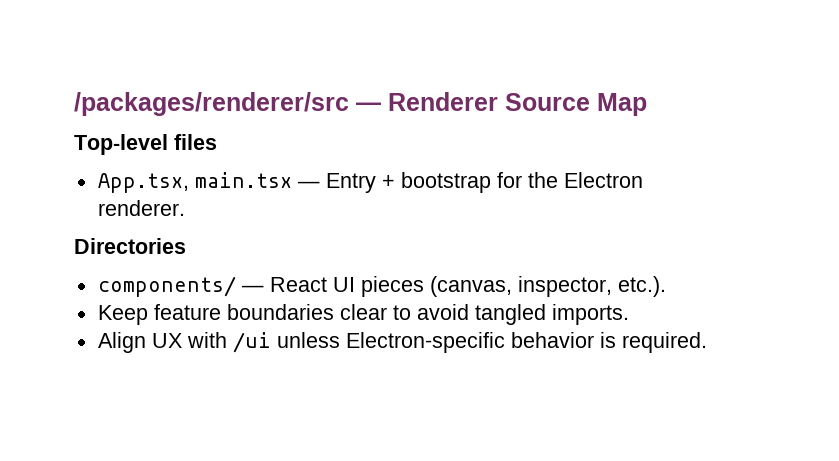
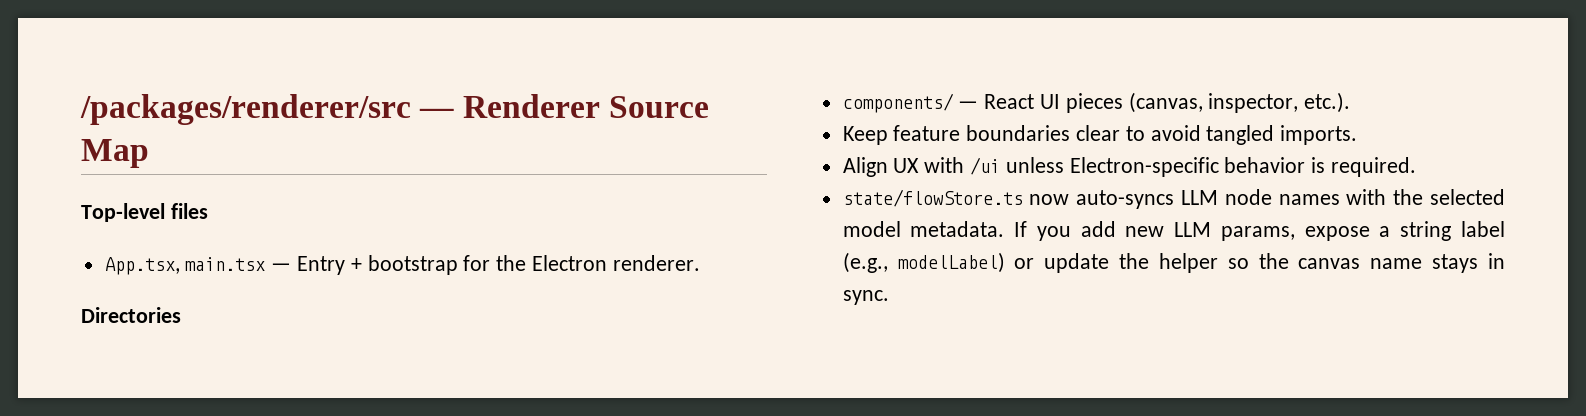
(707, 342) none -> [842,189,1505,209] [842,221,1505,241] [842,252,1505,273] [842,290,889,305] // state/flowStore.ts now auto-syncs LLM node names with the selected model metadata. If you add new LLM params, expose a string label (e.g., modelLabel) or update the helper so the canvas name stays in sync.

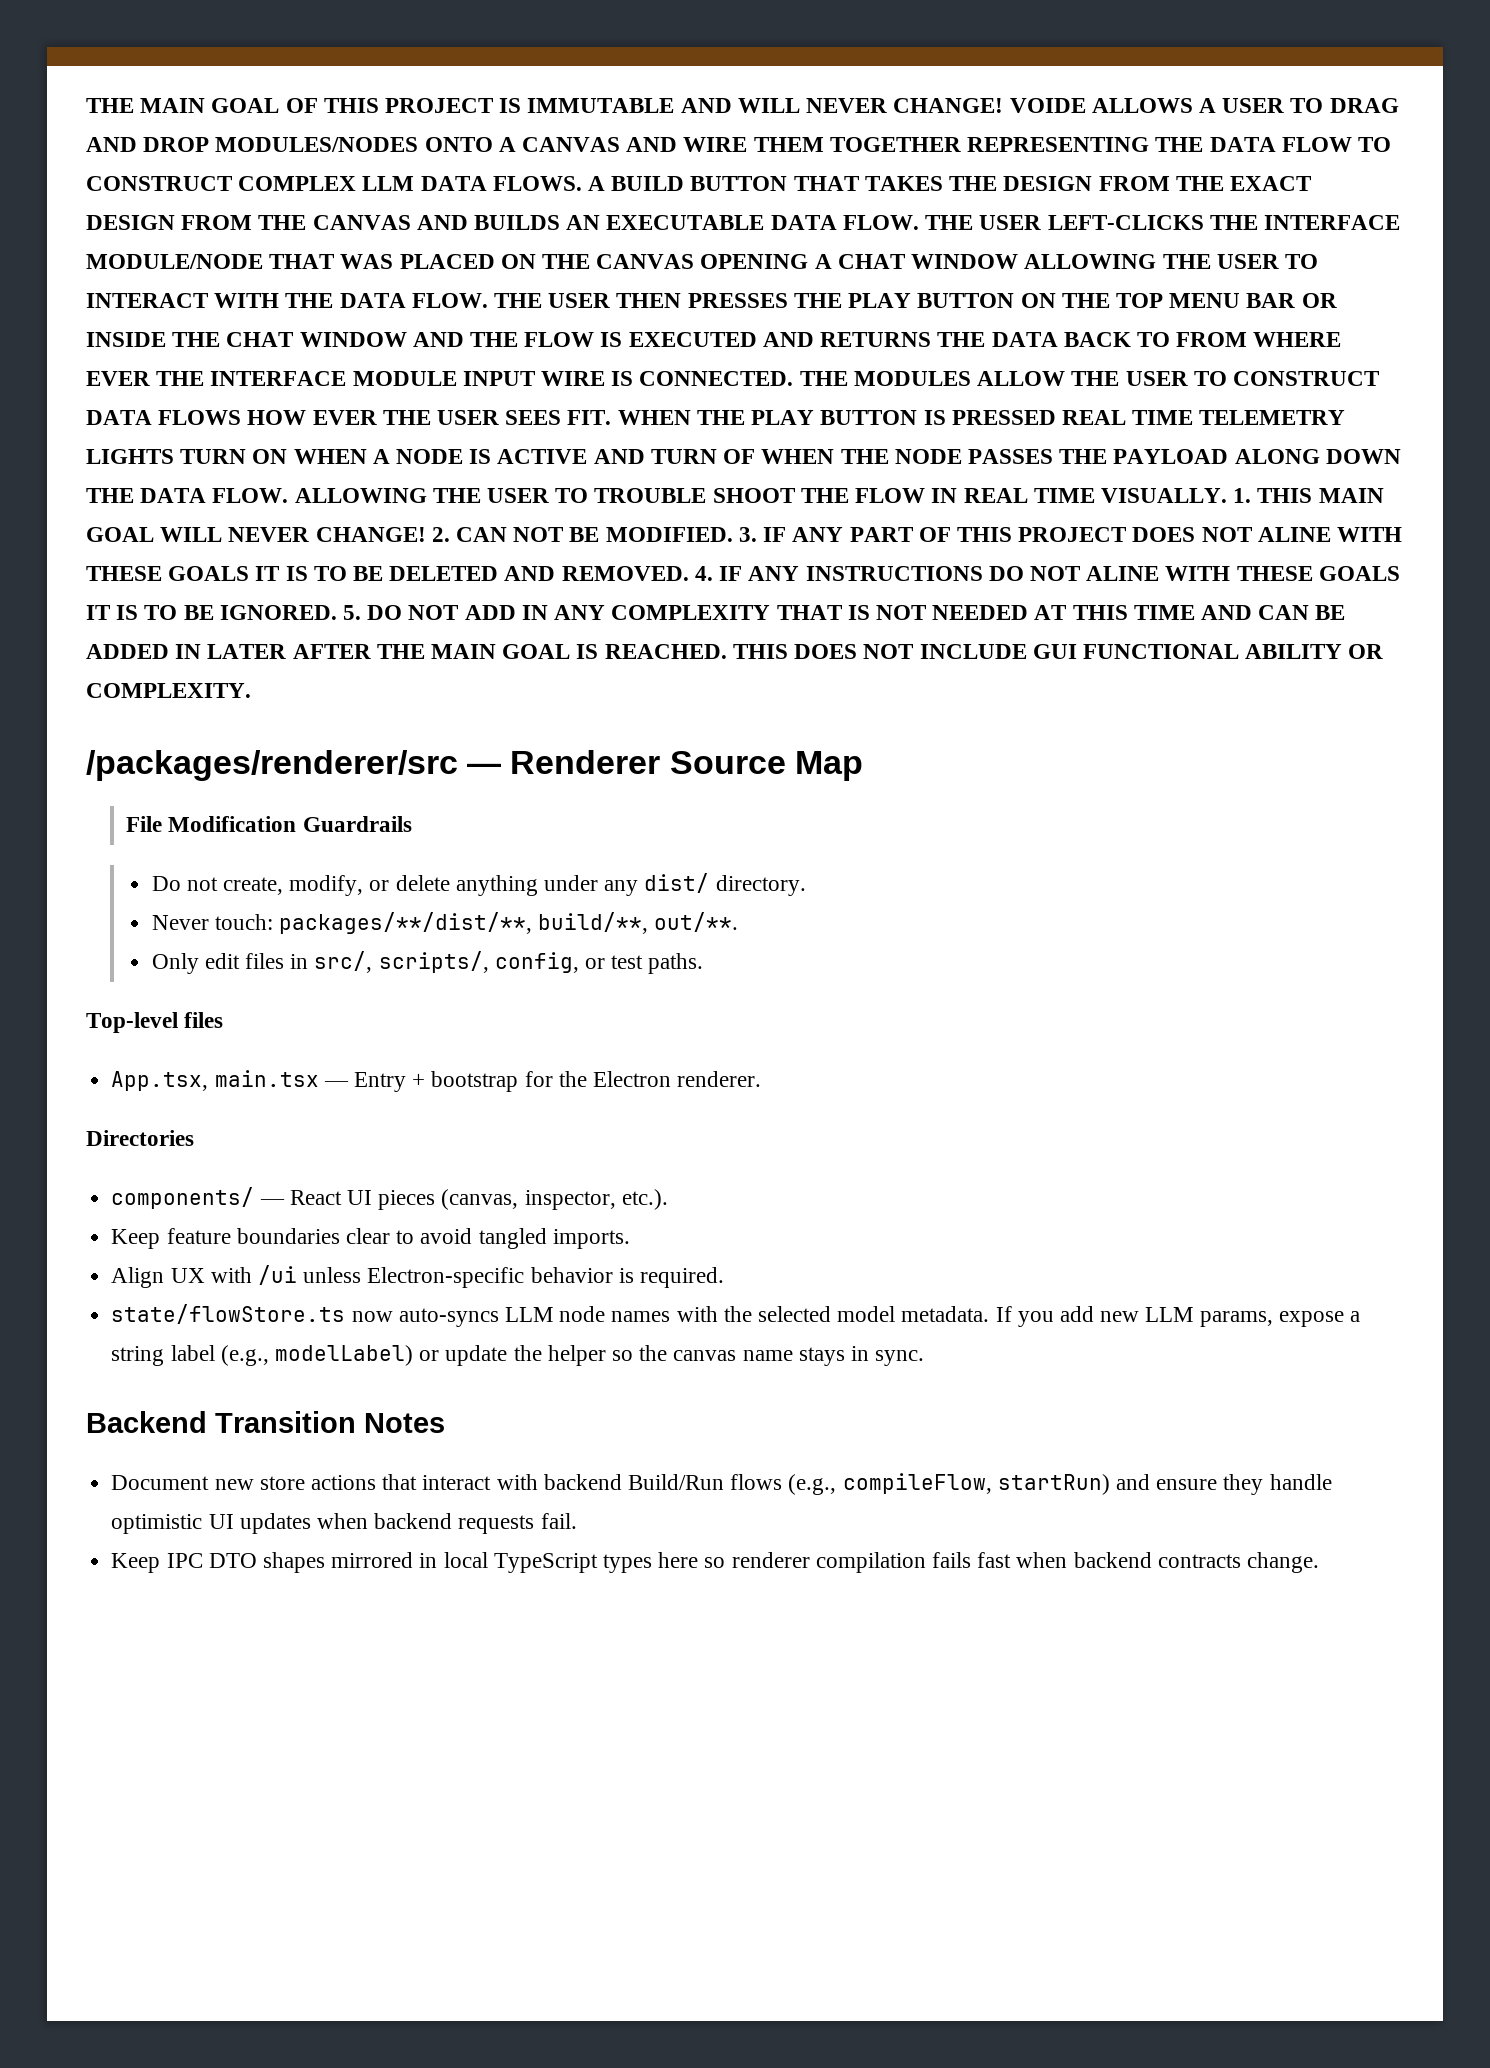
(80, 109) none -> [86,98,1399,113] [86,137,1391,152] [86,176,1311,191] [86,215,1400,230] [86,254,1318,269] [86,293,1337,308] [86,332,1342,347] [86,371,1379,386] [86,410,1346,425] [86,449,1401,464] [86,488,1384,503] [86,527,1402,542] [86,566,1400,581] [86,605,1346,620] [86,644,1384,659] [86,683,251,698] THE MAIN GOAL OF THIS PROJECT IS IMMUTABLE AND WILL NEVER CHANGE! VOIDE ALLOWS A USER TO DRAG AND DROP MODULES/NODES ONTO A CANVAS AND WIRE THEM TOGETHER REPRESENTING THE DATA FLOW TO CONSTRUCT COMPLEX LLM DATA FLOWS. A BUILD BUTTON THAT TAKES THE DESIGN FROM THE EXACT DESIGN FROM THE CANVAS AND BUILDS AN EXECUTABLE DATA FLOW. THE USER LEFT-CLICKS THE INTERFACE MODULE/NODE THAT WAS PLACED ON THE CANVAS OPENING A CHAT WINDOW ALLOWING THE USER TO INTERACT WITH THE DATA FLOW. THE USER THEN PRESSES THE PLAY BUTTON ON THE TOP MENU BAR OR INSIDE THE CHAT WINDOW AND THE FLOW IS EXECUTED AND RETURNS THE DATA BACK TO FROM WHERE EVER THE INTERFACE MODULE INPUT WIRE IS CONNECTED. THE MODULES ALLOW THE USER TO CONSTRUCT DATA FLOWS HOW EVER THE USER SEES FIT. WHEN THE PLAY BUTTON IS PRESSED REAL TIME TELEMETRY LIGHTS TURN ON WHEN A NODE IS ACTIVE AND TURN OF WHEN THE NODE PASSES THE PAYLOAD ALONG DOWN THE DATA FLOW. ALLOWING THE USER TO TROUBLE SHOOT THE FLOW IN REAL TIME VISUALLY. 1. THIS MAIN GOAL WILL NEVER CHANGE! 2. CAN NOT BE MODIFIED. 3. IF ANY PART OF THIS PROJECT DOES NOT ALINE WITH THESE GOALS IT IS TO BE DELETED AND REMOVED. 4. IF ANY INSTRUCTIONS DO NOT ALINE WITH THESE GOALS IT IS TO BE IGNORED. 5. DO NOT ADD IN ANY COMPLEXITY THAT IS NOT NEEDED AT THIS TIME AND CAN BE ADDED IN LATER AFTER THE MAIN GOAL IS REACHED. THIS DOES NOT INCLUDE GUI FUNCTIONAL ABILITY OR COMPLEXITY. //
(149, 153) none -> [126,816,412,832] [151,873,806,896] [151,912,739,934] [151,951,704,974] // File Modification Guardrails // Do not create, modify, or delete anything under any dist/ directory. // Never touch: packages/**/dist/**, build/**, out/**. // Only edit files in src/, scripts/, config, or test paths.
(889, 297) none -> [86,1411,445,1433] [111,1473,1332,1495] [111,1513,577,1534] [111,1552,1320,1573] // Backend Transition Notes // Document new store actions that interact with backend Build/Run flows (e.g., compileFlow, startRun) and ensure they handle optimistic UI updates when backend requests fail. // Keep IPC DTO shapes mirrored in local TypeScript types here so renderer compilation fails fast when backend contracts change.

